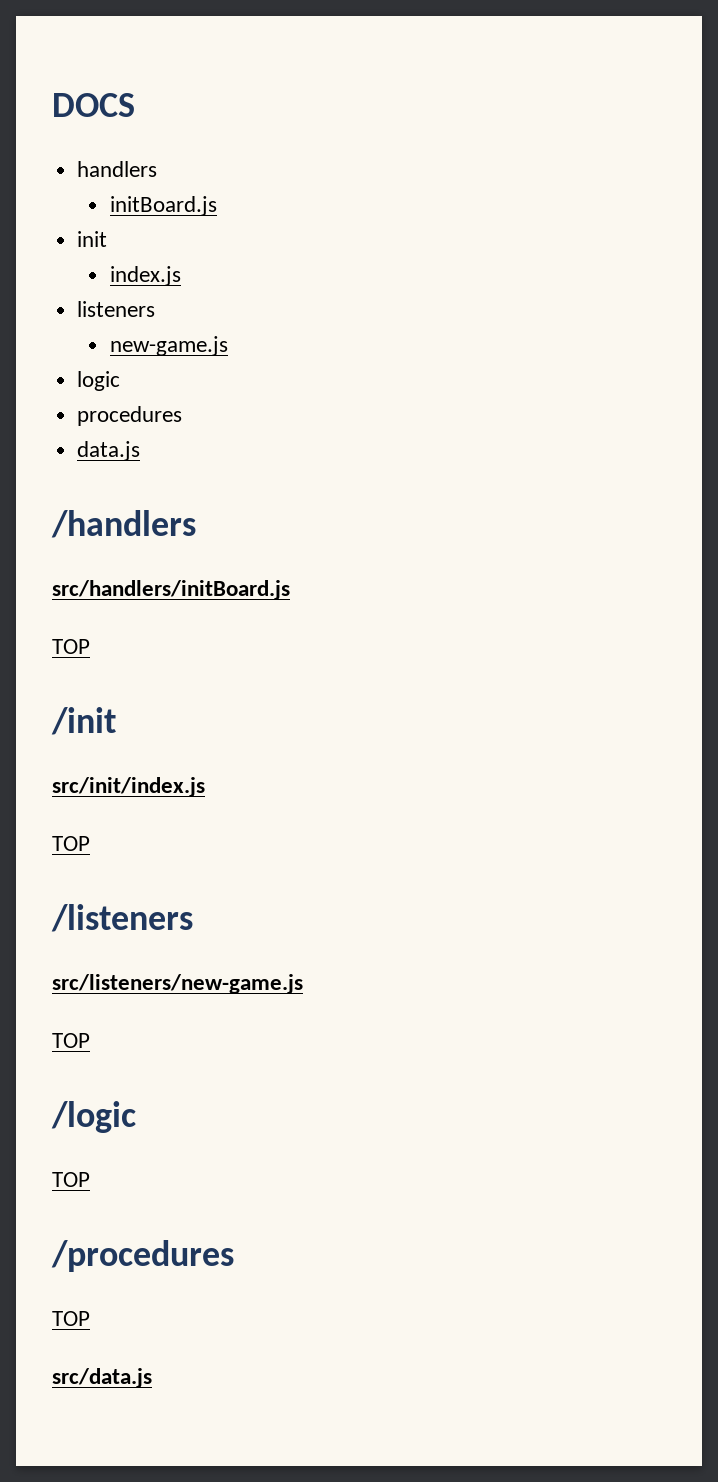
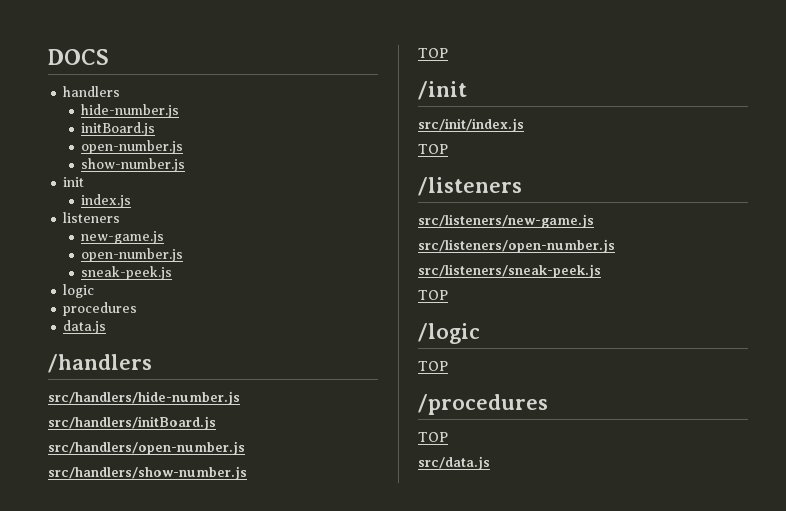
(158, 169) none -> [81,104,180,118] // hide-number.js
(217, 206) none -> [81,140,184,154] [81,158,186,172] // open-number.js // show-number.js
(228, 346) none -> [81,248,184,262] [81,266,173,280] // open-number.js // sneak-peek.js
(196, 524) none -> [48,391,240,405] // src/handlers/hide-number.js
(290, 590) none -> [48,441,245,455] [48,466,247,480] // src/handlers/open-number.js // src/handlers/show-number.js
(303, 984) none -> [418,239,615,253] [418,264,601,278] // src/listeners/open-number.js // src/listeners/sneak-peek.js

